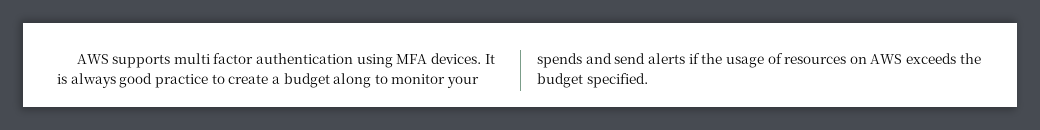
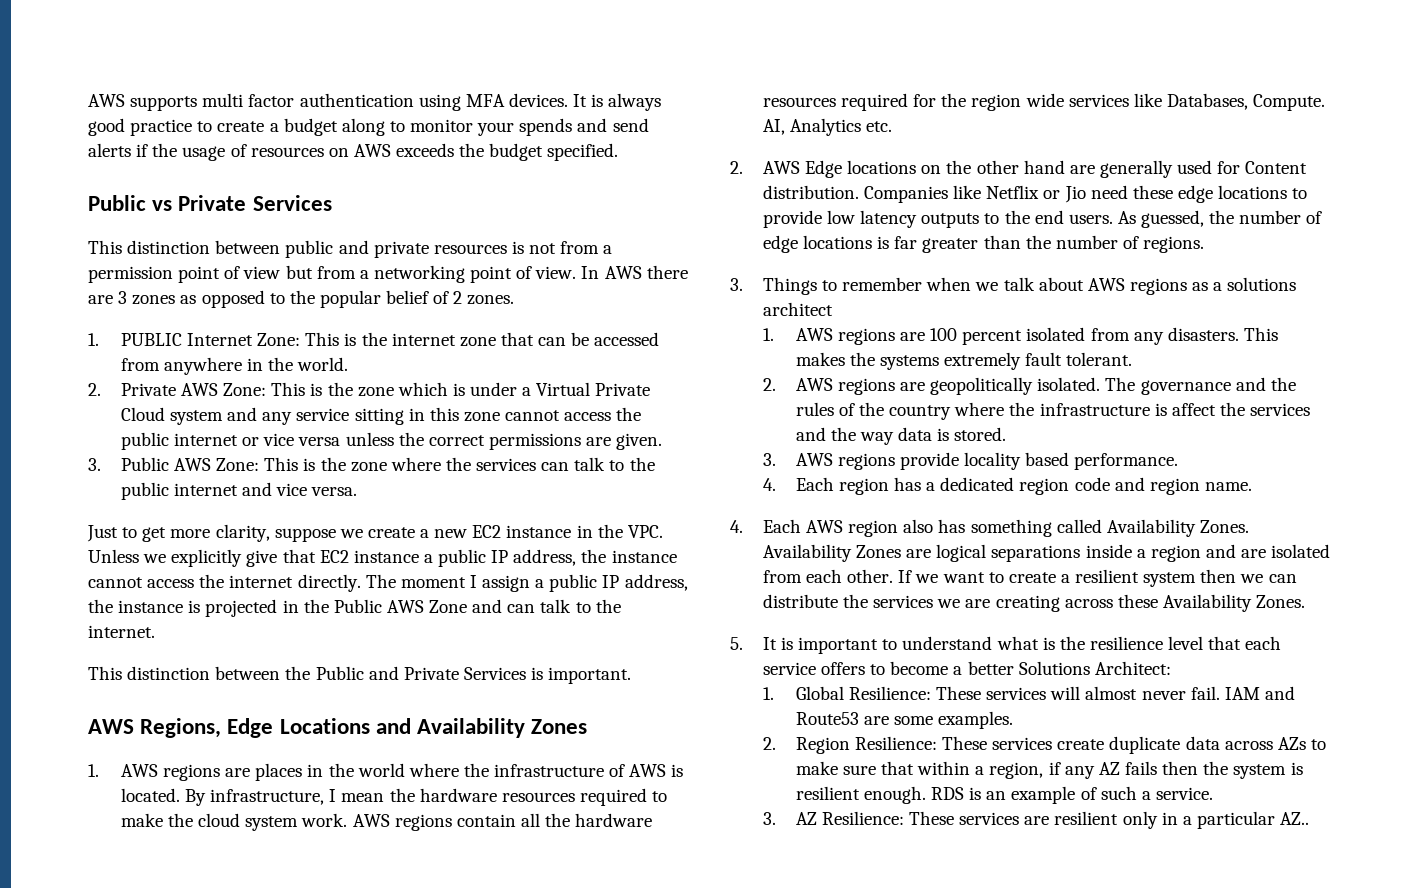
(648, 80) none -> [88,195,332,211] [88,240,613,258] [88,265,688,283] [88,290,515,308] [88,332,660,347] [120,357,349,375] [88,382,651,397] [120,407,642,425] [120,432,663,450] [88,457,655,472] [120,482,358,500] [87,524,663,542] [88,549,677,567] [88,574,688,592] [88,599,621,617] [88,625,155,638] [88,666,632,684] [88,718,588,738] [88,763,684,781] [120,788,668,806] [120,813,653,831] [762,93,1326,111] [762,118,893,136] [730,160,1308,178] [762,185,1308,203] [762,210,1323,228] [762,235,1205,253] [730,277,1297,295] [762,302,833,316] [762,327,1278,345] [795,352,1133,370] [762,377,1296,395] [795,402,1311,420] [795,427,1007,445] [762,452,1179,470] [762,477,1252,495] [730,519,1249,537] [762,544,1331,562] [762,569,1297,587] [762,594,1306,612] [730,636,1282,654] [762,661,1171,675] [762,686,1295,700] [795,711,1014,729] [762,736,1326,754] [795,761,1303,779] [795,786,1213,804] [762,811,1310,829] // Public vs Private Services // This distinction between public and private resources is not from a permission point of view but from a networking point of view. In AWS there are 3 zones as opposed to the popular belief of 2 zones. // 1. PUBLIC Internet Zone: This is the internet zone that can be accessed from anywhere in the world. // 2. Private AWS Zone: This is the zone which is under a Virtual Private Cloud system and any service sitting in this zone cannot access the public internet or vice versa unless the correct permissions are given. // 3. Public AWS Zone: This is the zone where the services can talk to the public internet and vice versa. // Just to get more clarity, suppose we create a new EC2 instance in the VPC. Unless we explicitly give that EC2 instance a public IP address, the instance cannot access the internet directly. The moment I assign a public IP address, the instance is projected in the Public AWS Zone and can talk to the internet. // This distinction between the Public and Private Services is important. // AWS Regions, Edge Locations and Availability Zones // 1. AWS regions are places in the world where the infrastructure of AWS is located. By infrastructure, I mean the hardware resources required to make the cloud system work. AWS regions contain all the hardware resources required for the region wide services like Databases, Compute. AI, Analytics etc. // 2. AWS Edge locations on the other hand are generally used for Content distribution. Companies like Netflix or Jio need these edge locations to provide low latency outputs to the end users. As guessed, the number of edge locations is far greater than the number of regions. // 3. Things to remember when we talk about AWS regions as a solutions architect // 1. AWS regions are 100 percent isolated from any disasters. This makes the systems extremely fault tolerant. // 2. AWS regions are geopolitically isolated. The governance and the rules of the country where the infrastructure is affect the services and the way data is stored. // 3. AWS regions provide locality based performance. // 4. Each region has a dedicated region code and region name. // 4. Each AWS region also has something called Availability Zones. Availability Zones are logical separations inside a region and are isolated from each other. If we want to create a resilient system then we can distribute the services we are creating across these Availability Zones. // 5. It is important to understand what is the resilience level that each service offers to become a better Solutions Architect: // 1. Global Resilience: These services will almost never fail. IAM and Route53 are some examples. // 2. Region Resilience: These services create duplicate data across AZs to make sure that within a region, if any AZ fails then the system is resilient enough. RDS is an example of such a service. // 3. AZ Resilience: These services are resilient only in a particular AZ..

